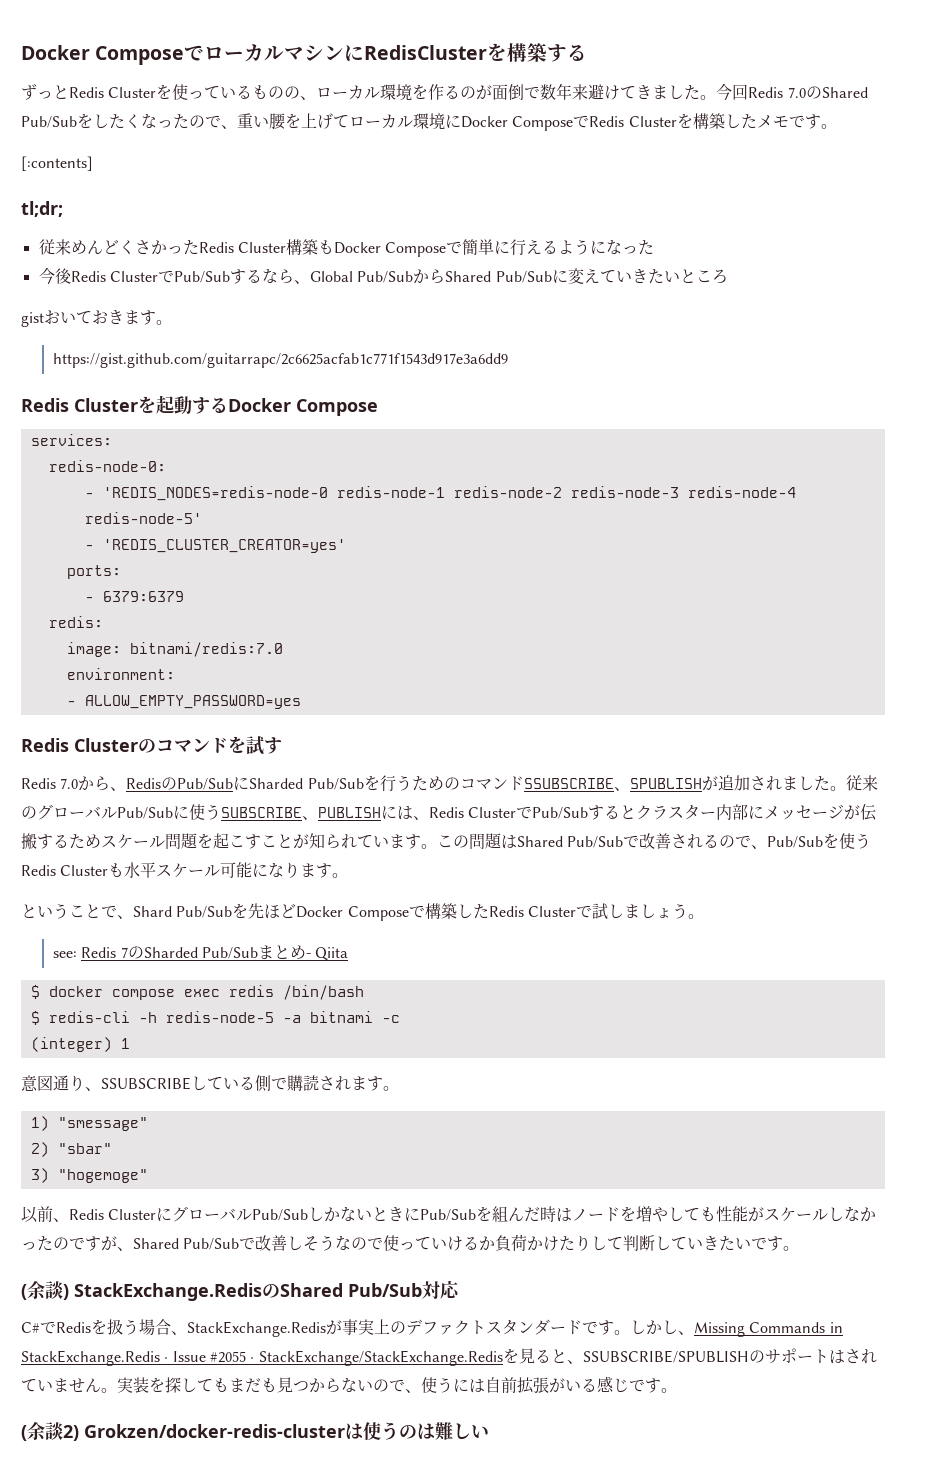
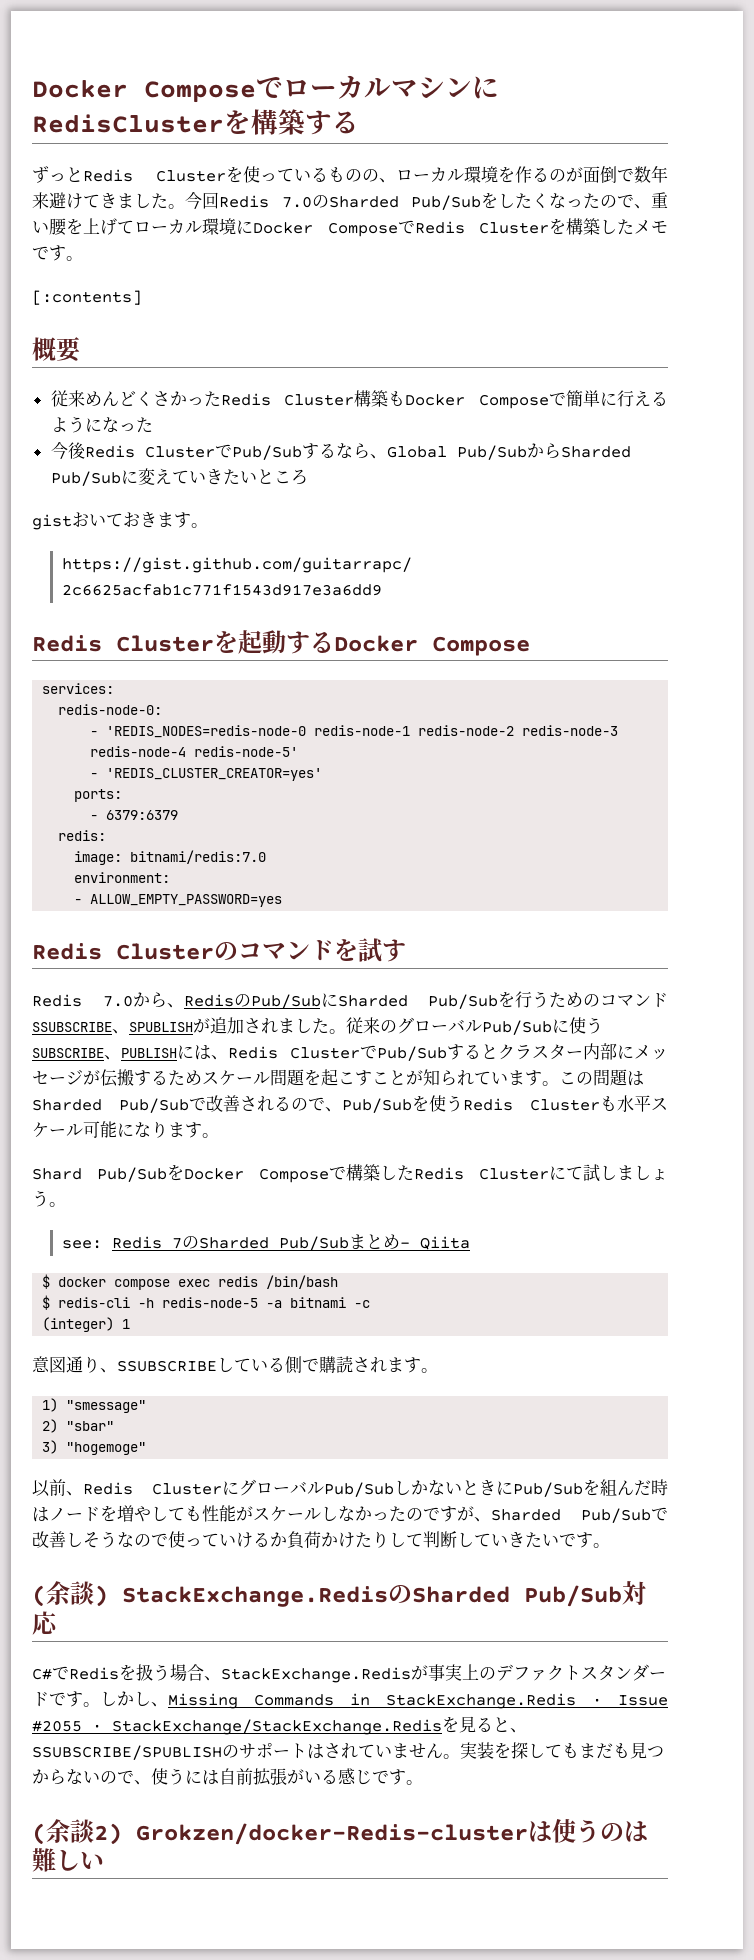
[821,87,868,98] Shared -> [328,196,399,208] Sharded
[21,201,63,217] tl;dr; -> [32,337,81,362] 概要
[445,271,492,282] Shared -> [560,446,631,458] Sharded
[517,836,563,847] Shared -> [32,1099,102,1111] Sharded
[21,903,133,919] ということで、 -> (219, 1135) none
[248,903,297,919] 先ほど -> (184, 1172) none
[575,905,592,918] で -> [549,1166,583,1180] にて
[133,1238,179,1249] Shared -> [491,1509,561,1521] Sharded
[280,1283,343,1297] Shared -> [412,1586,510,1603] Sharded
[84,1424,345,1438] Grokzen/docker-redis-cluster -> [136,1823,528,1845] Grokzen/docker-Redis-cluster

